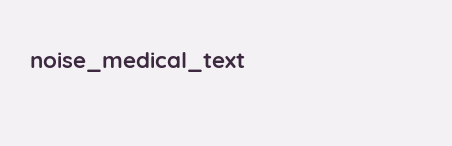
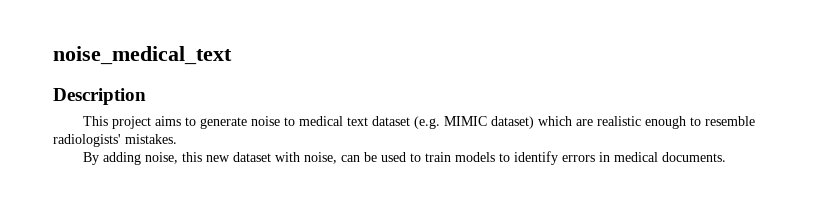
(245, 62) none -> [53,88,146,105] [83,116,756,129] [53,134,177,147] [83,151,727,165] // Description // This project aims to generate noise to medical text dataset (e.g. MIMIC dataset) which are realistic enough to resemble radiologists' mistakes. // By adding noise, this new dataset with noise, can be used to train models to identify errors in medical documents.

